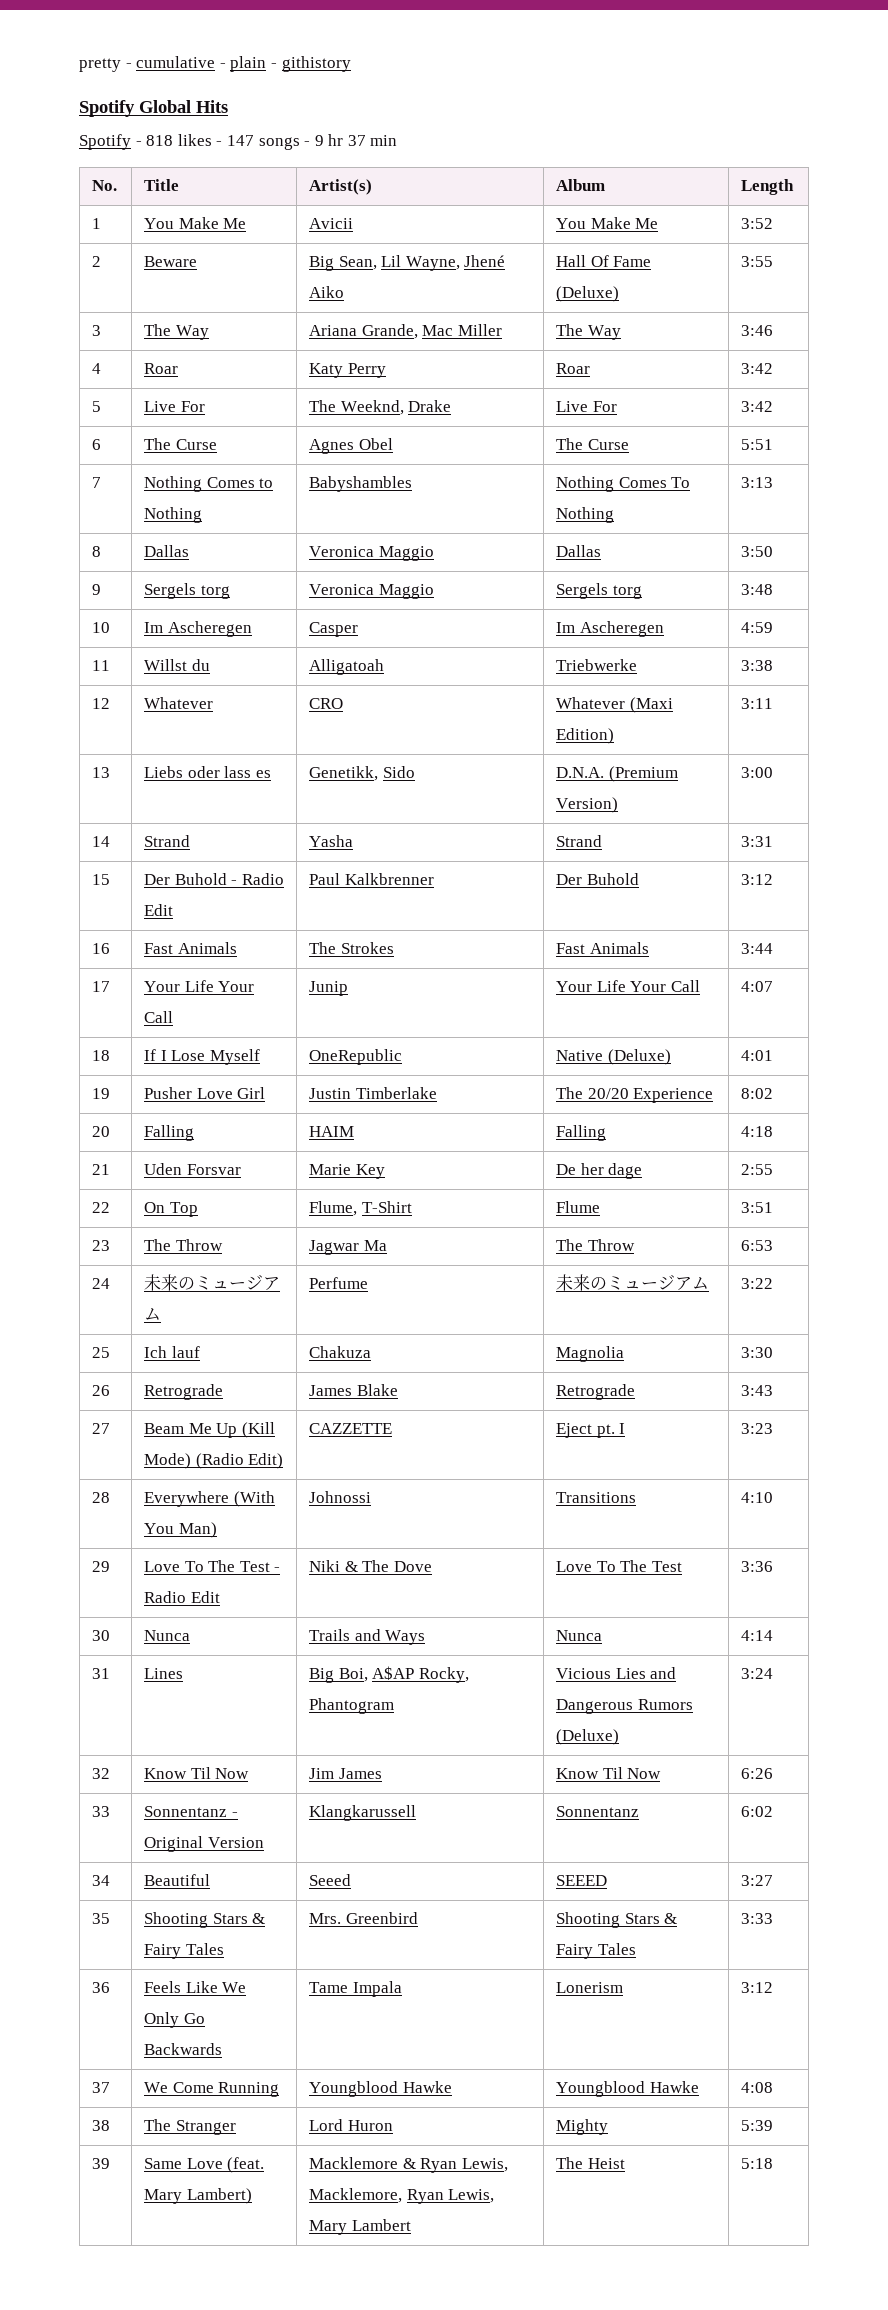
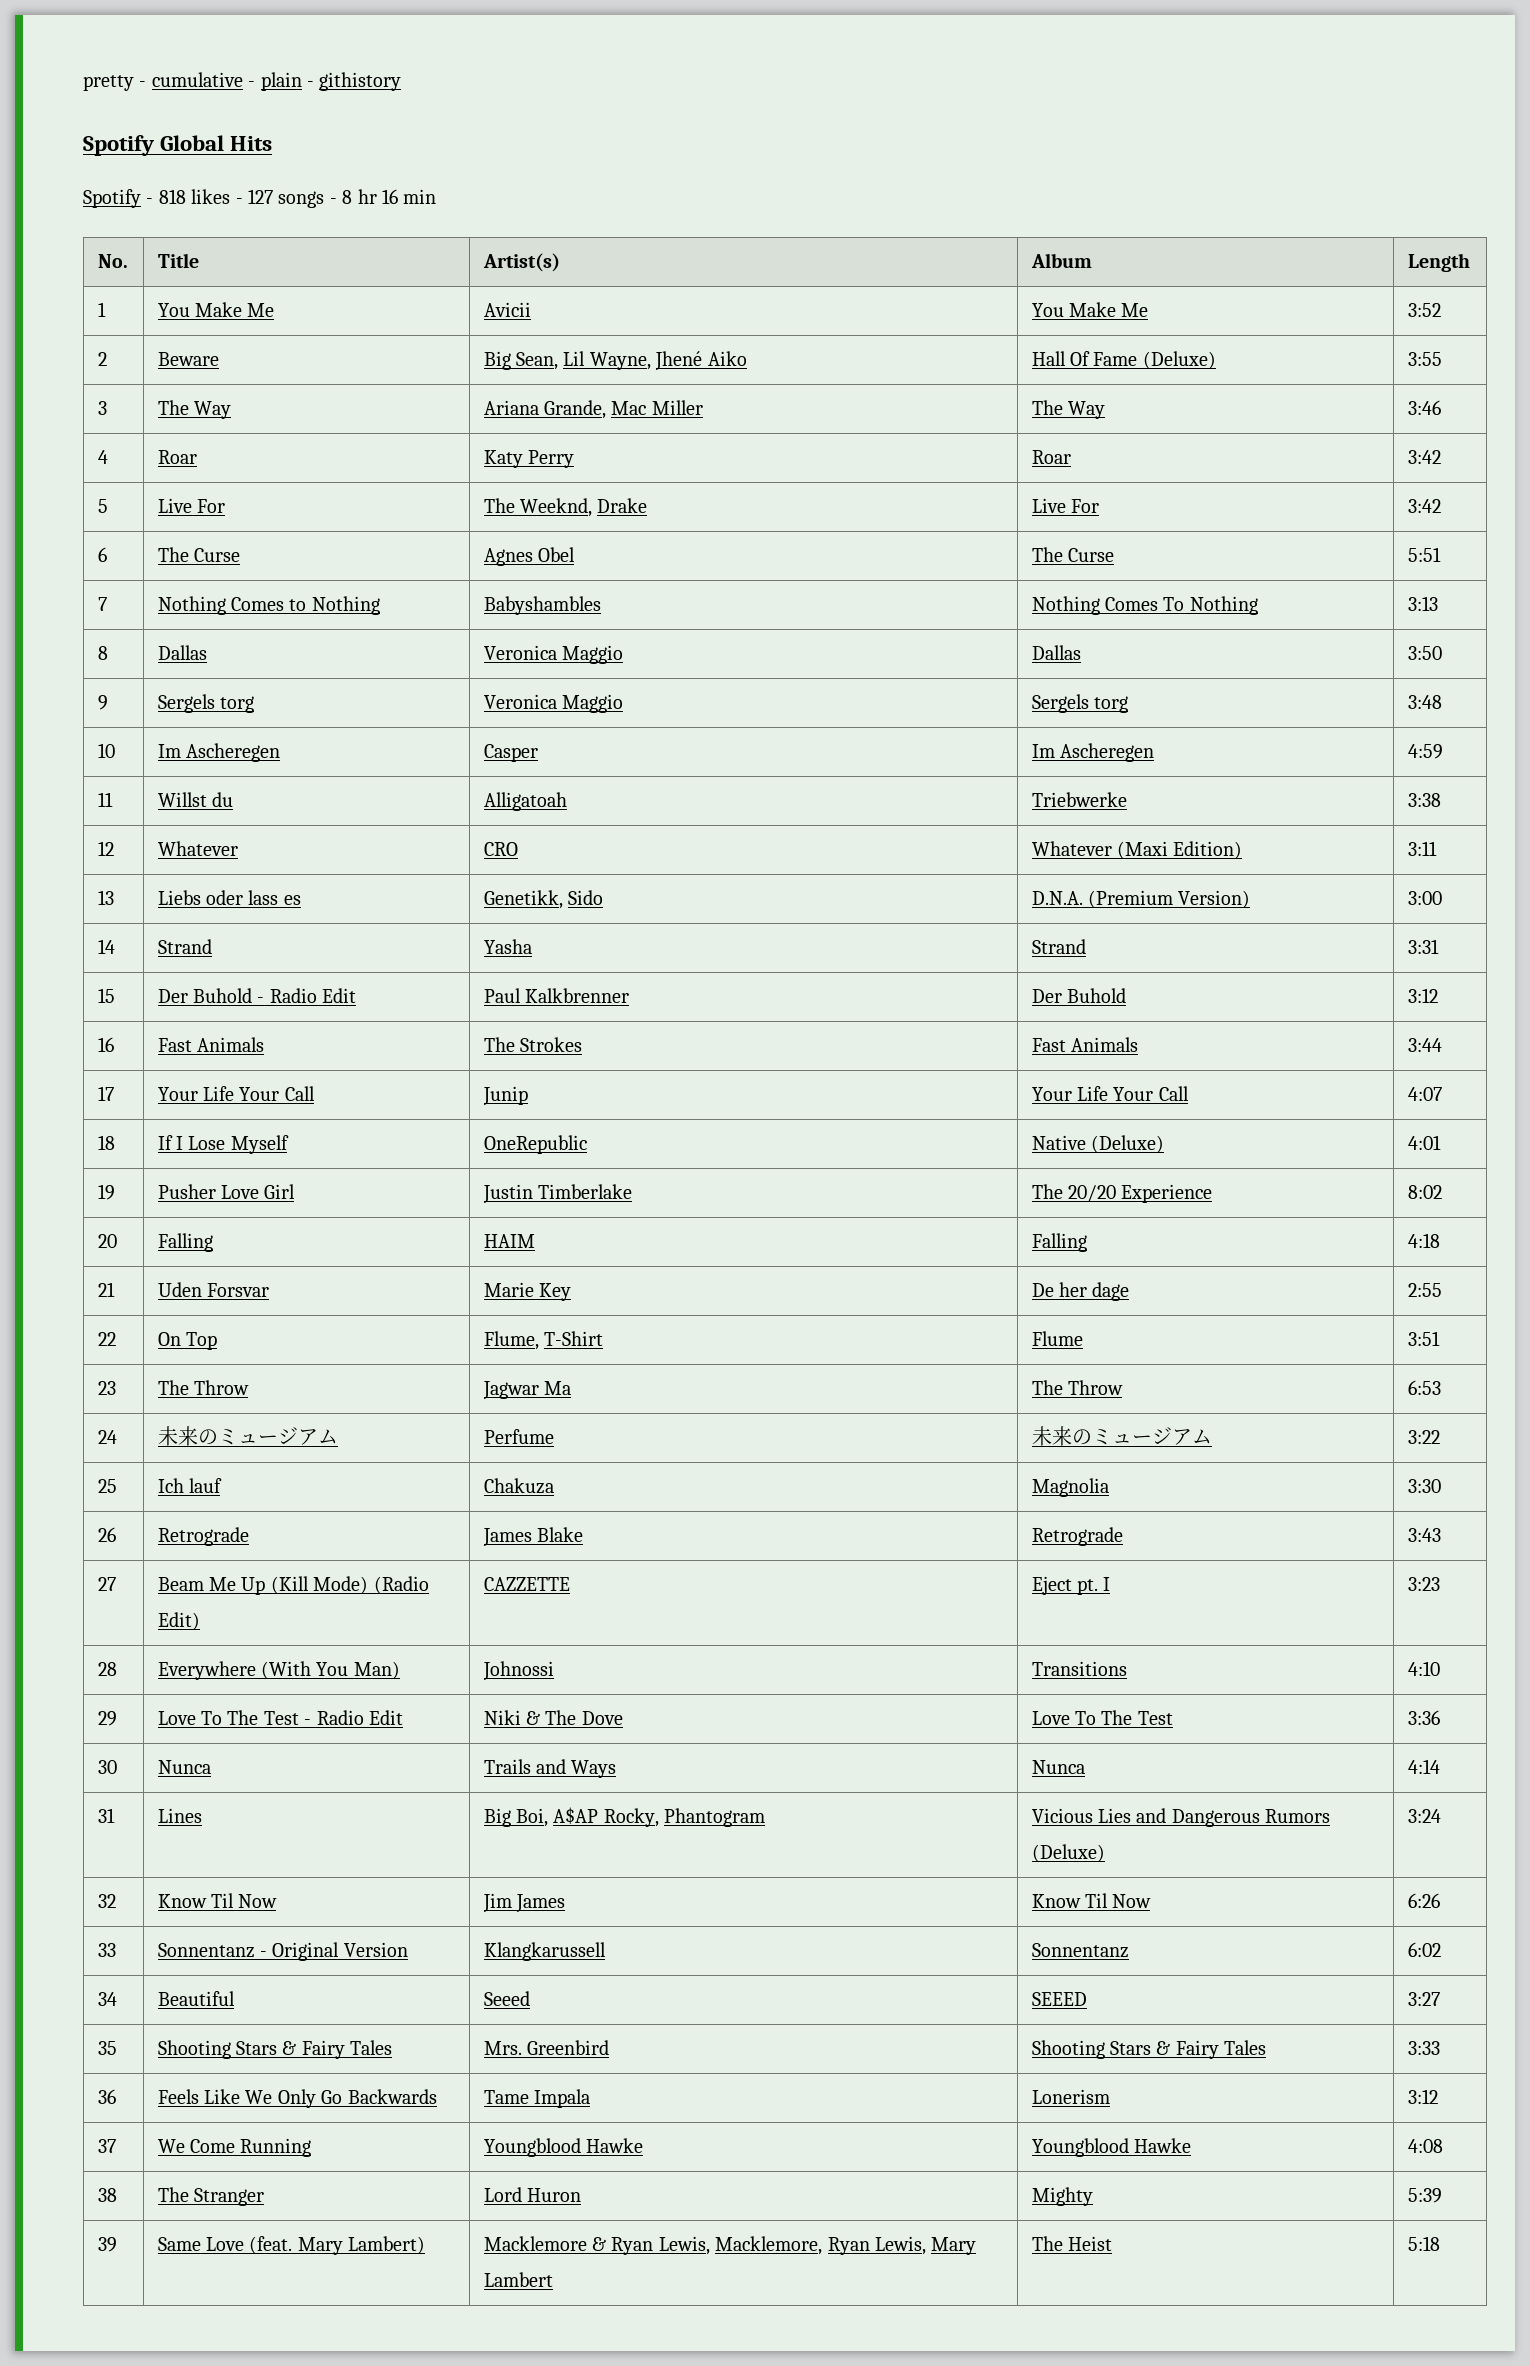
[226,135,254,146] 147 -> [248,189,273,204] 127
[314,134,366,146] 9 hr 37 -> [342,189,398,204] 8 hr 16

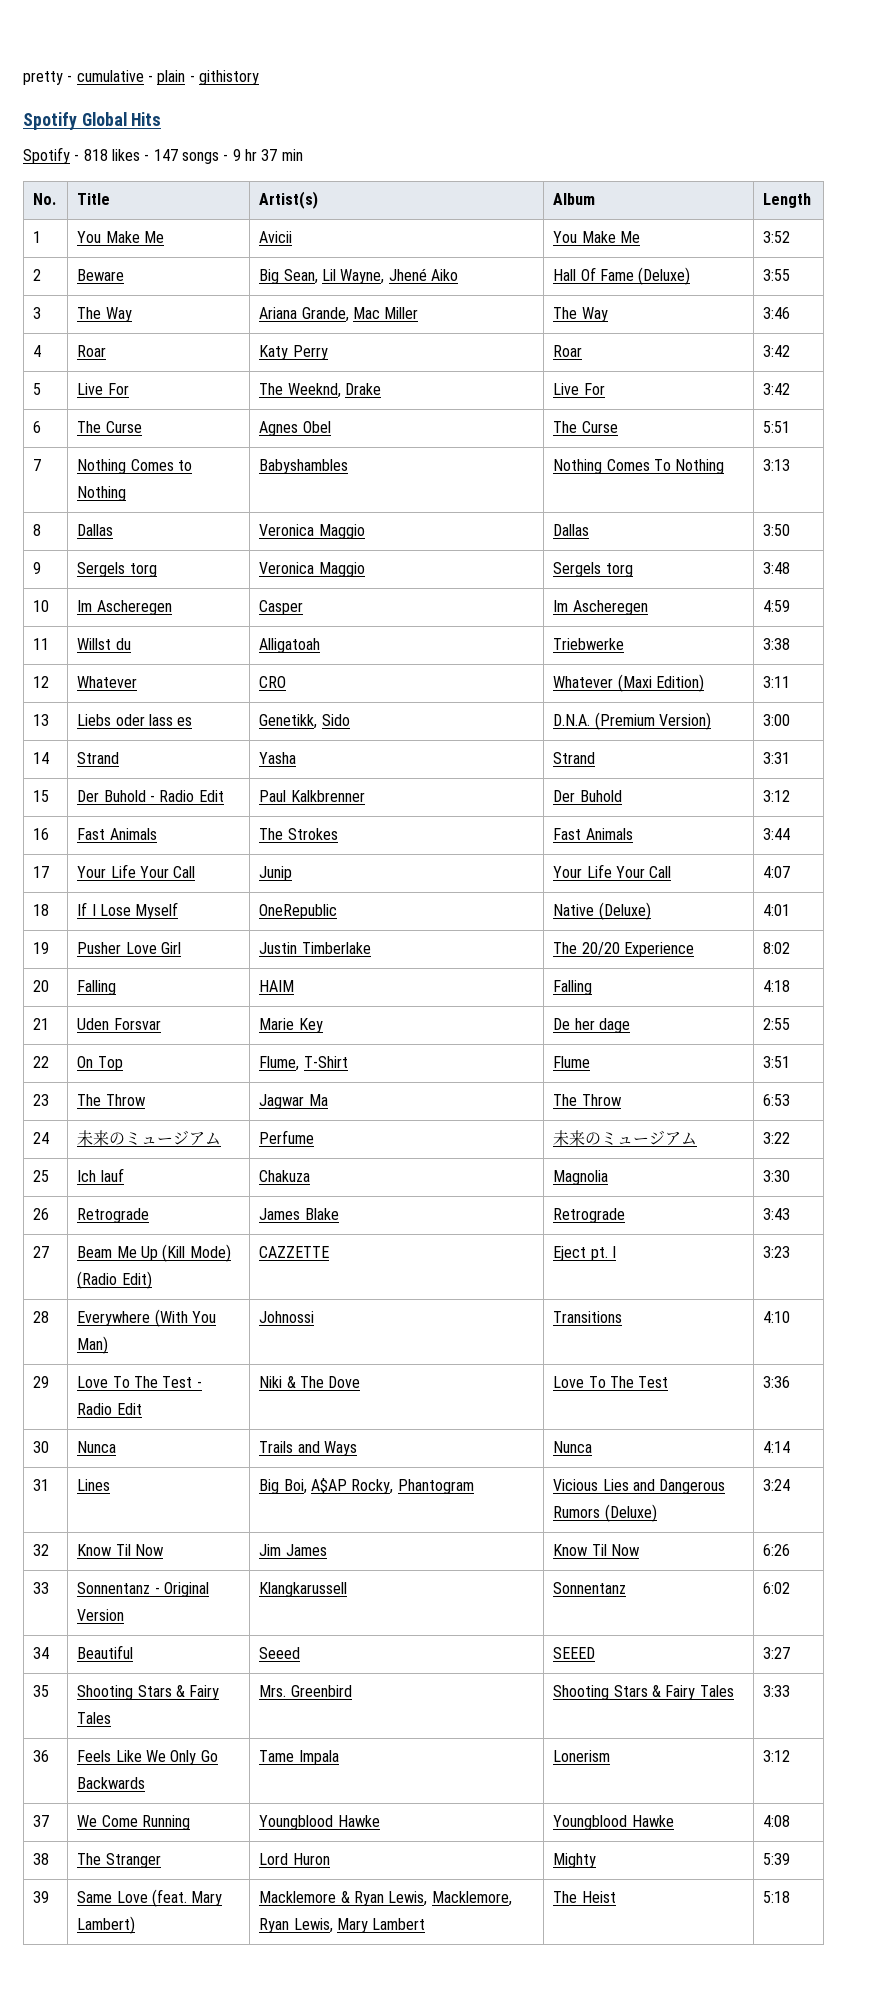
[248,189,273,204] 127 -> [153,149,178,161] 147
[342,189,398,204] 8 hr 16 -> [232,149,278,161] 9 hr 37

